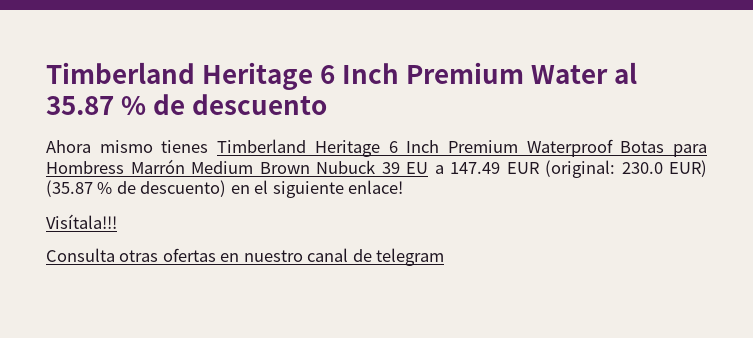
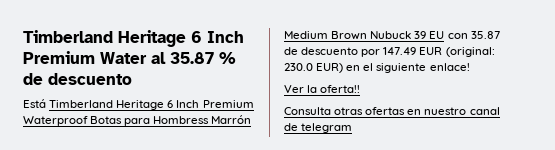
[46,140,209,153] Ahora mismo tienes -> [23,99,46,108] Está
[434,165,444,174] a -> [447,31,500,39] [284,47,381,57] con 35.87 de descuento por
[46,180,227,197] (35.87 % de descuento) -> (344, 68) none
[46,214,117,229] Visítala!!! -> [284,85,361,93] Ver la oferta!!

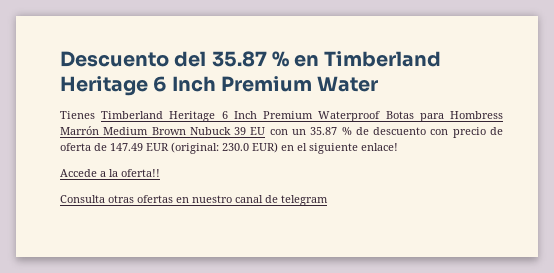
(23, 36) none -> [60,51,320,67] Descuento del 35.87 % en
[151,52,236,64] [23,73,132,85] [23,99,46,108] al 35.87 % de descuento // Está -> [60,111,95,119] // Tienes
[470,31,500,39] [284,47,381,57] 35.87 de descuento por -> [292,127,503,138] [60,143,107,151] un 35.87 % de descuento con precio de oferta de
[284,85,304,93] Ver -> [60,169,106,177] Accede a

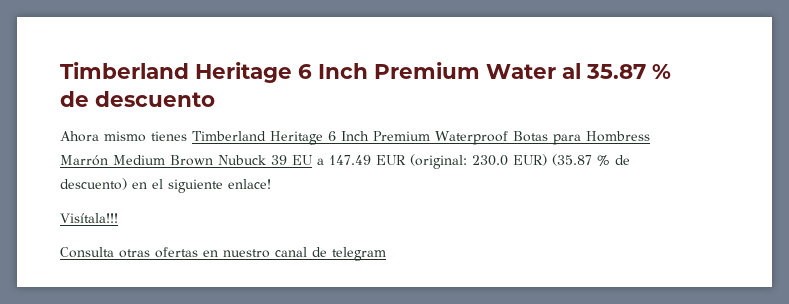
[60,51,320,67] Descuento del 35.87 % en -> (60, 70) none
[60,111,95,119] // Tienes -> [562,63,671,79] [60,91,215,107] [60,131,187,142] al 35.87 % de descuento // Ahora mismo tienes
[269,127,503,138] [60,143,107,151] con un 35.87 % de descuento con precio de oferta de -> [317,158,324,165] a
(278, 147) none -> [552,154,630,166] [60,178,127,190] (35.87 % de descuento)
[60,169,160,177] Accede a la oferta!! -> [60,213,118,223] Visítala!!!

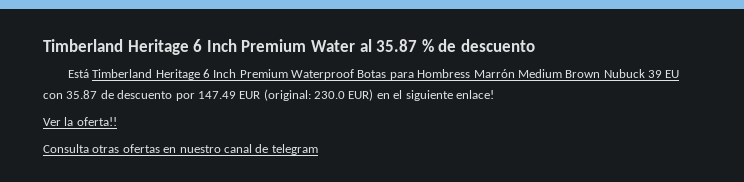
[60,131,187,142] Ahora mismo tienes -> [67,69,89,78] Está
[317,158,324,165] a -> [43,90,195,101] con 35.87 de descuento por
[552,154,630,166] [60,178,127,190] (35.87 % de descuento) -> (374, 95) none
[60,213,118,223] Visítala!!! -> [43,117,117,126] Ver la oferta!!

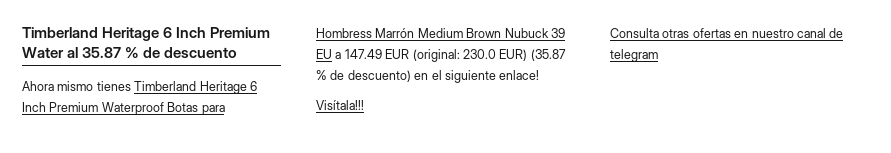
[67,69,89,78] Está -> [22,81,131,91] Ahora mismo tienes
[43,90,195,101] con 35.87 de descuento por -> [335,52,342,59] a
(374, 95) none -> [530,49,566,61] [316,70,411,82] (35.87 % de descuento)
[43,117,117,126] Ver la oferta!! -> [316,100,364,110] Visítala!!!

